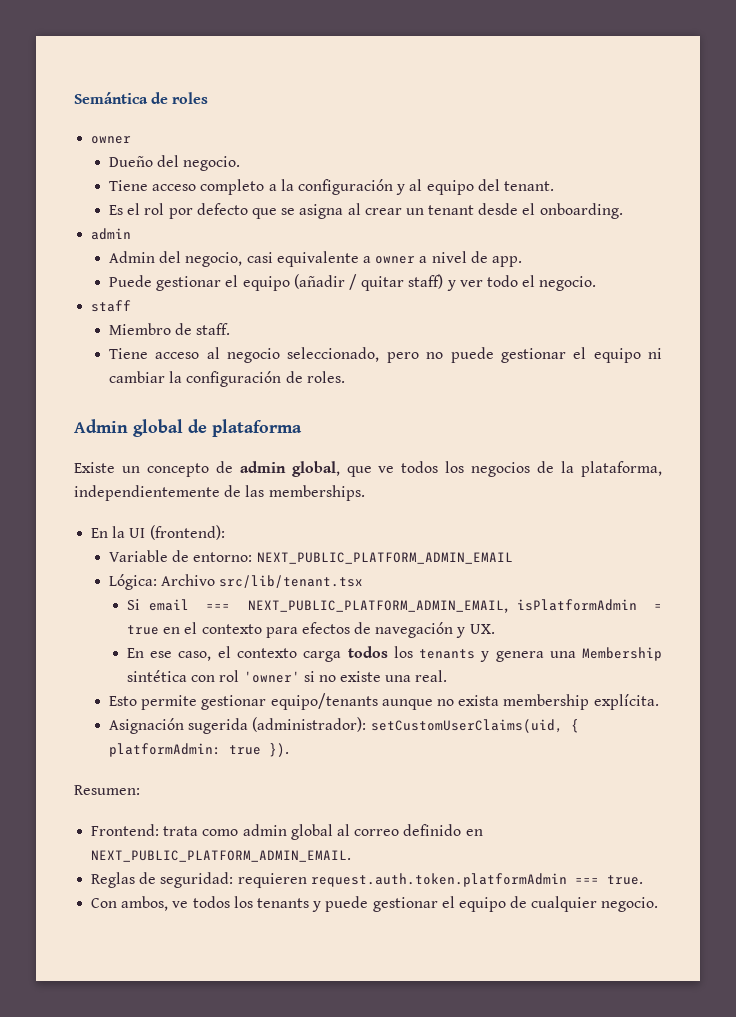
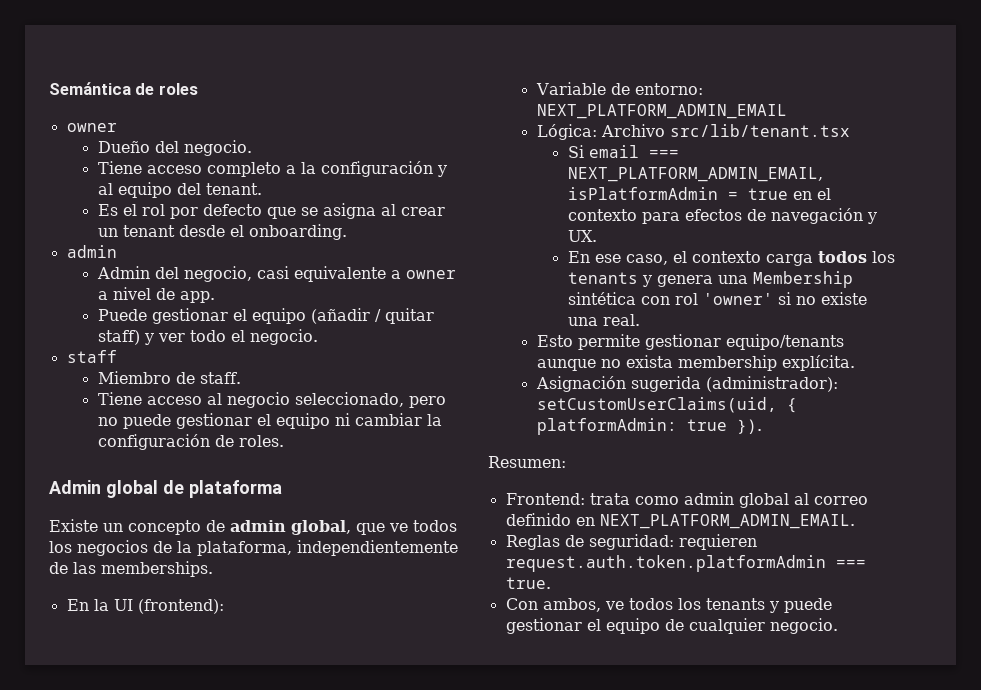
[256,552,513,564] NEXT_PUBLIC_PLATFORM_ADMIN_EMAIL -> [536,104,787,119] NEXT_PLATFORM_ADMIN_EMAIL
[247,600,508,613] NEXT_PUBLIC_PLATFORM_ADMIN_EMAIL, -> [567,167,823,182] NEXT_PLATFORM_ADMIN_EMAIL,
[91,850,352,862] NEXT_PUBLIC_PLATFORM_ADMIN_EMAIL. -> [599,514,855,529] NEXT_PLATFORM_ADMIN_EMAIL.

